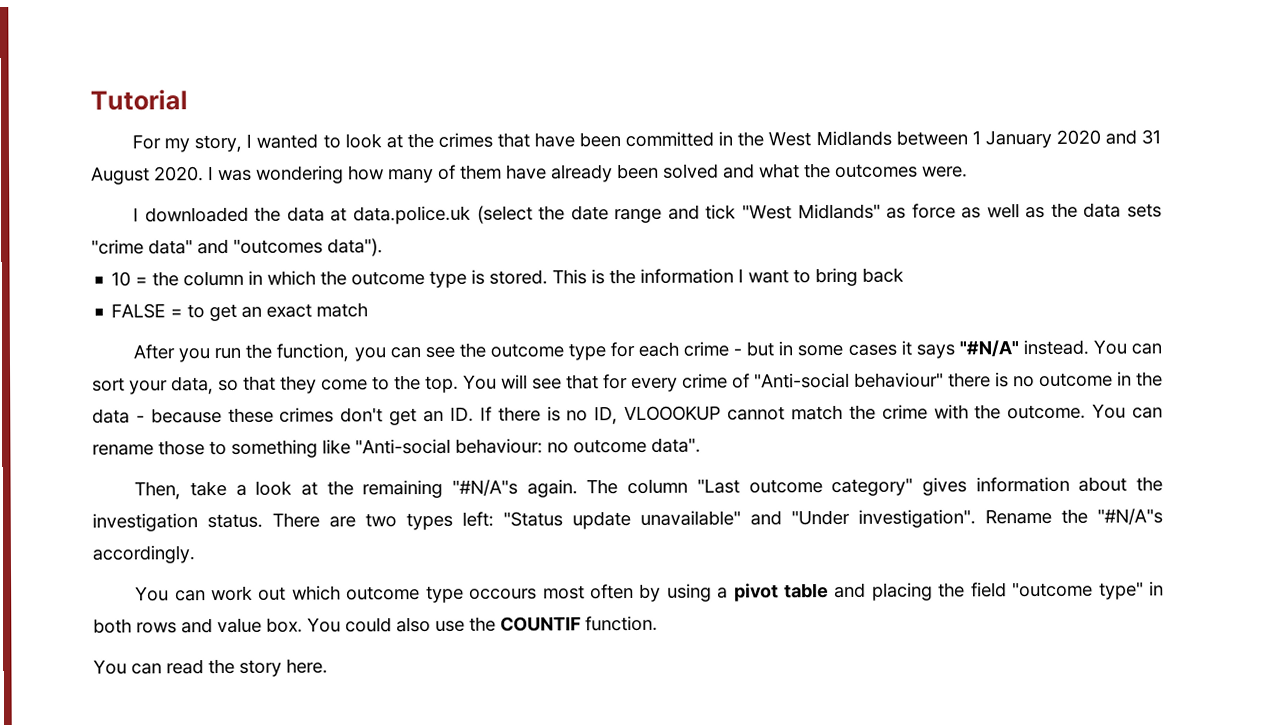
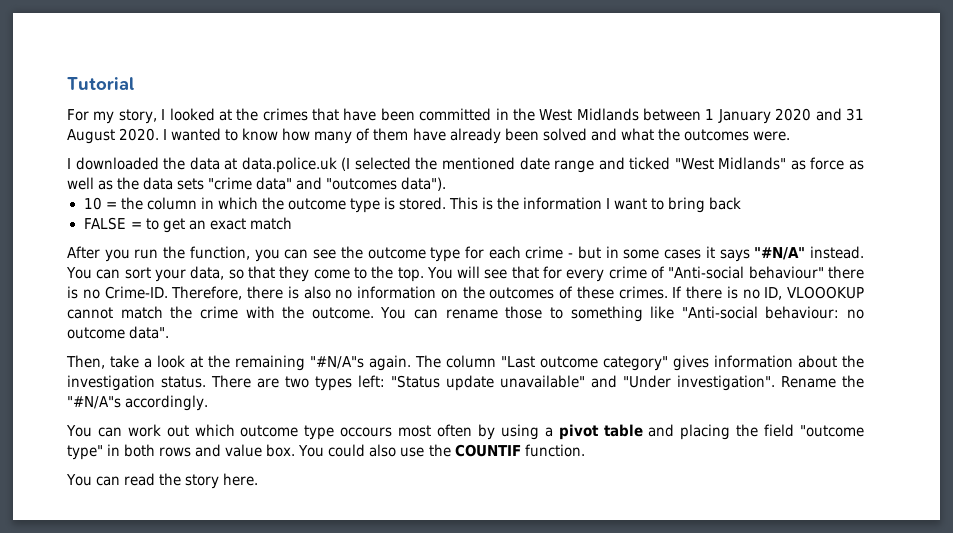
[256,133,382,149] wanted to look -> [169,108,215,121] looked
[218,165,344,184] was wondering -> [171,128,279,141] wanted to know
[476,205,566,224] (select the -> [341,157,516,171] (I selected the mentioned
[705,204,737,220] tick -> [629,157,671,170] ticked
[1039,371,1163,388] [92,406,474,426] outcome in the data - because these crimes don't get an ID. -> [104,286,668,300] Crime-ID. Therefore, there is also no information on the outcomes of these crimes.

